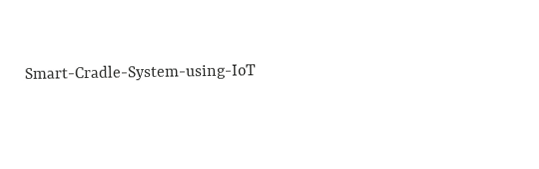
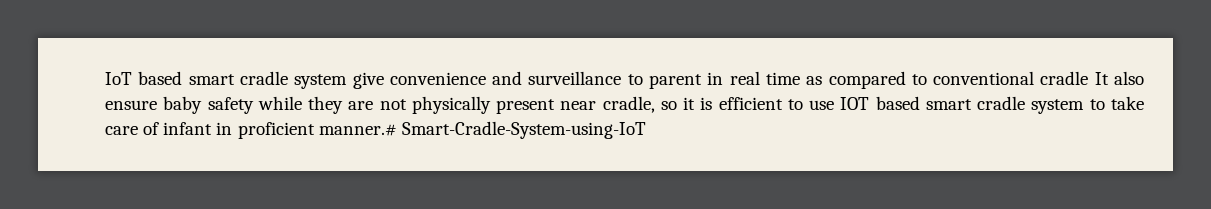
(24, 73) none -> [105,71,1144,89] [105,96,1144,114] [105,122,397,139] IoT based smart cradle system give convenience and surveillance to parent in real time as compared to conventional cradle It also ensure baby safety while they are not physically present near cradle, so it is efficient to use IOT based smart cradle system to take care of infant in proficient manner.#

